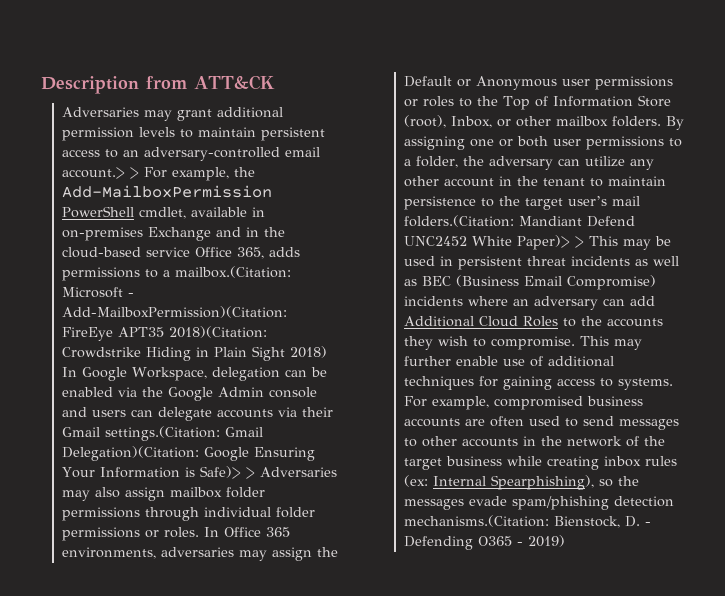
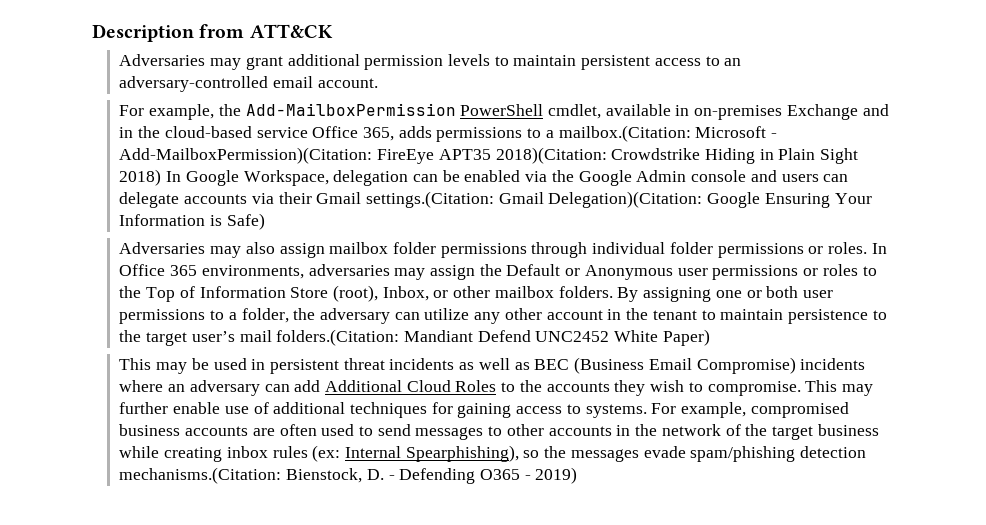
[61,167,139,179] account.> > -> [317,78,378,88] account. //
[199,466,255,479] Safe)> > -> [226,213,265,230] Safe) //
[516,235,584,250] Paper)> > -> [662,329,710,346] Paper) //

